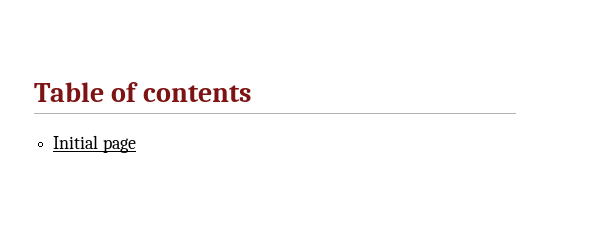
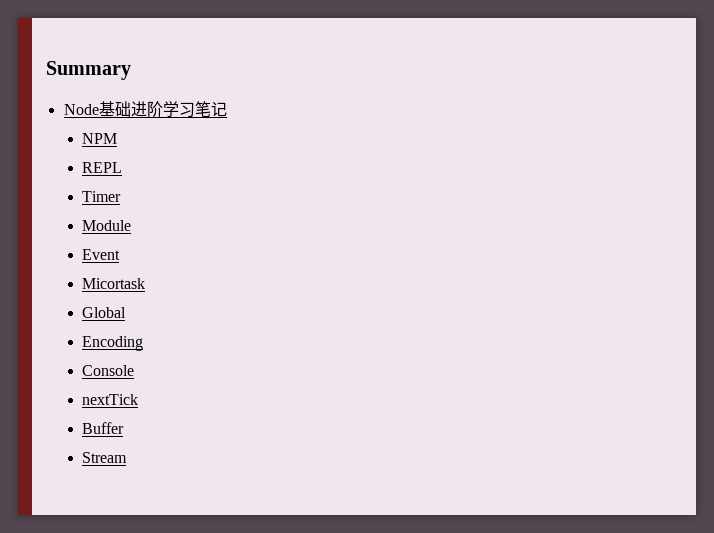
[34,82,251,102] [53,135,136,153] Table of contents // Initial page -> [46,61,131,80] [63,101,227,118] [82,133,118,144] [82,162,123,173] [82,191,122,202] [82,220,132,231] [82,249,121,260] [82,278,146,289] [82,307,127,318] [82,336,144,351] [82,365,135,376] [82,394,139,405] [82,422,125,434] [82,452,128,463] Summary // Node基础进阶学习笔记 // NPM // REPL // Timer // Module // Event // Micortask // Global // Encoding // Console // nextTick // Buffer // Stream

